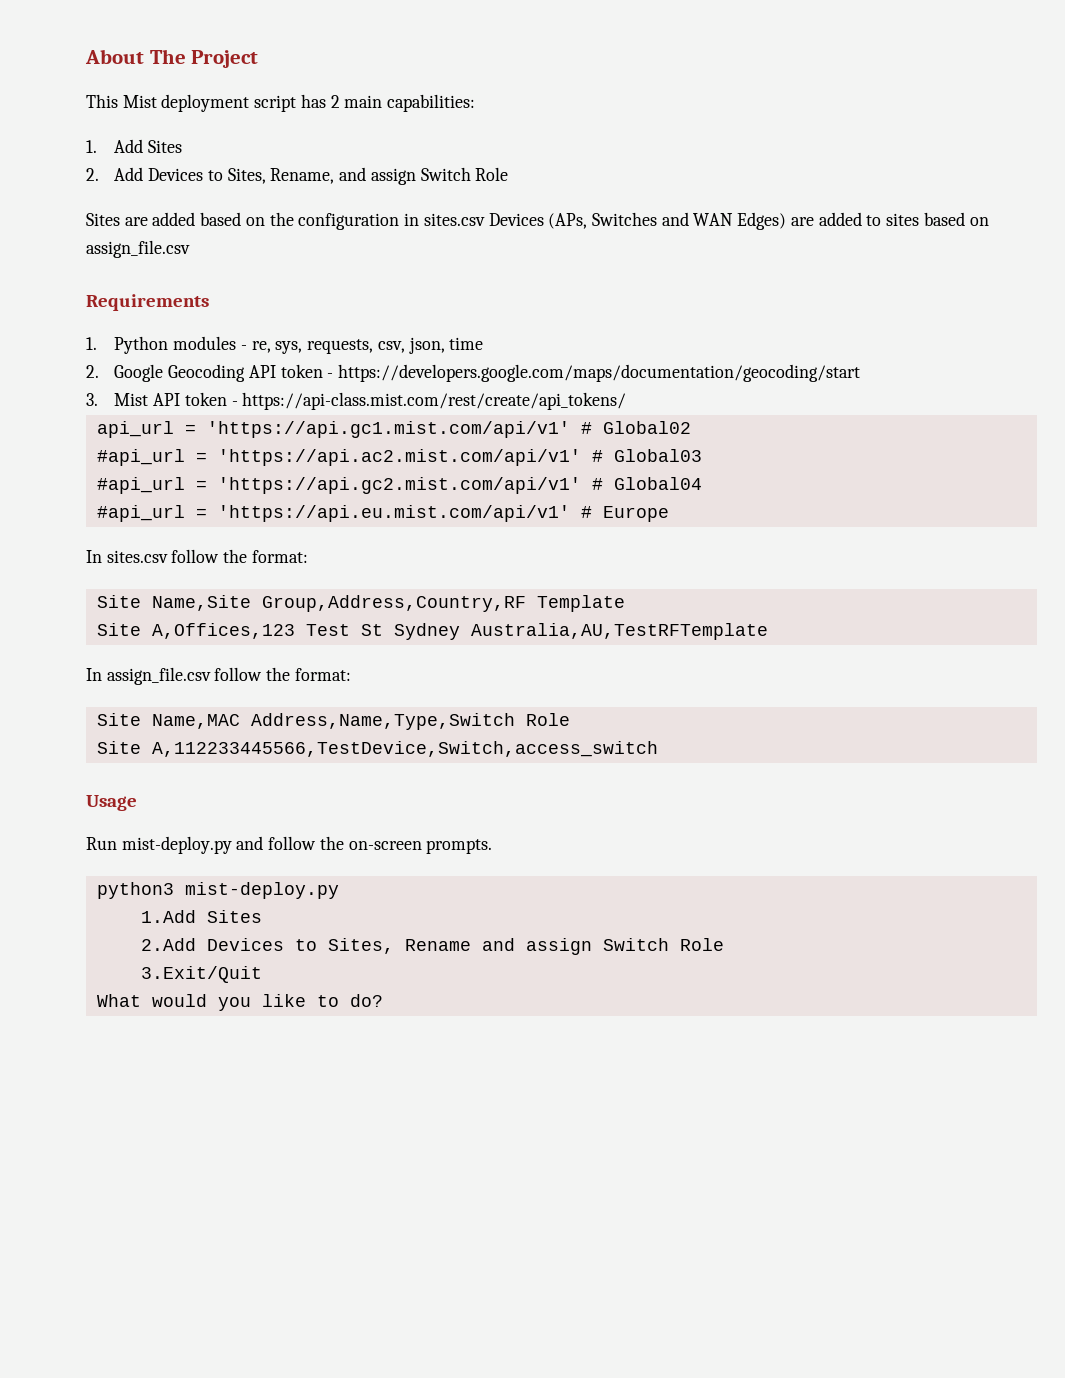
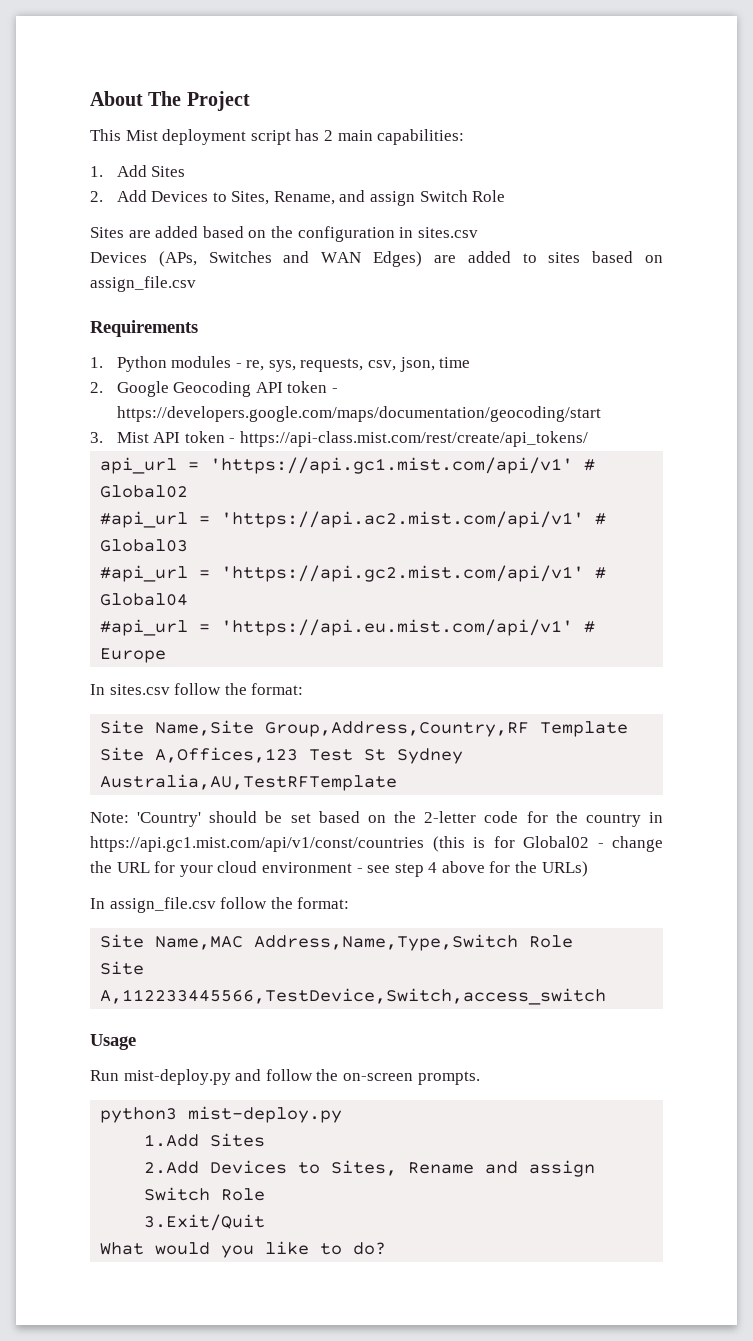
(485, 219) none -> (478, 232) //
(768, 631) none -> [90,811,663,827] [90,836,663,852] [90,861,588,877] // Note: 'Country' should be set based on the 2-letter code for the country in https://api.gc1.mist.com/api/v1/const/countries (this is for Global02 - change the URL for your cloud environment - see step 4 above for the URLs)

